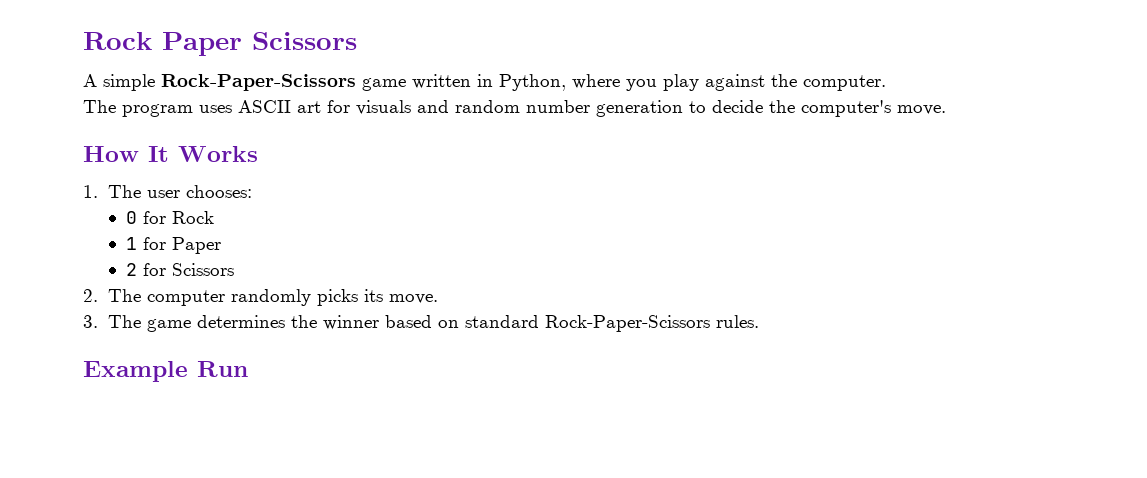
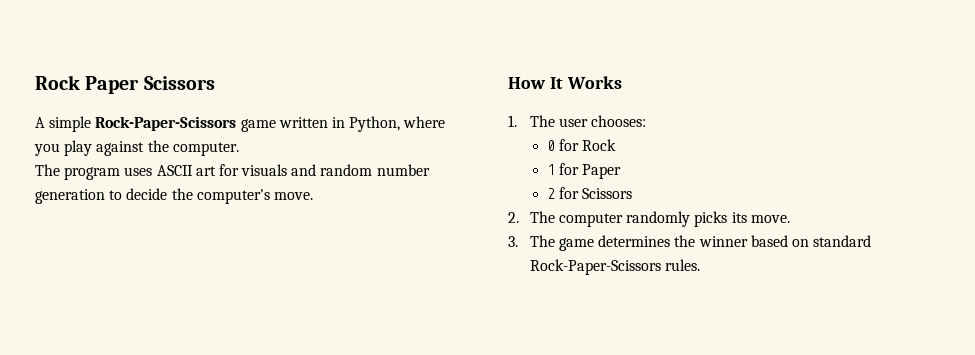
[83,361,248,382] // Example Run -> (700, 265) none

